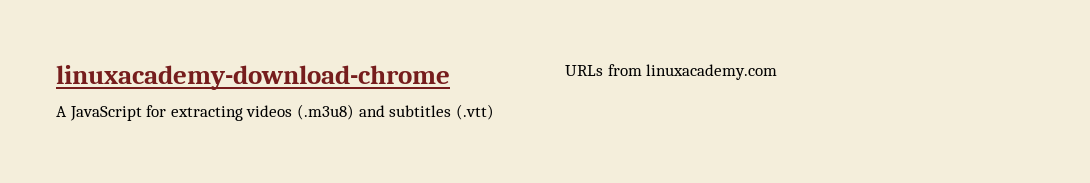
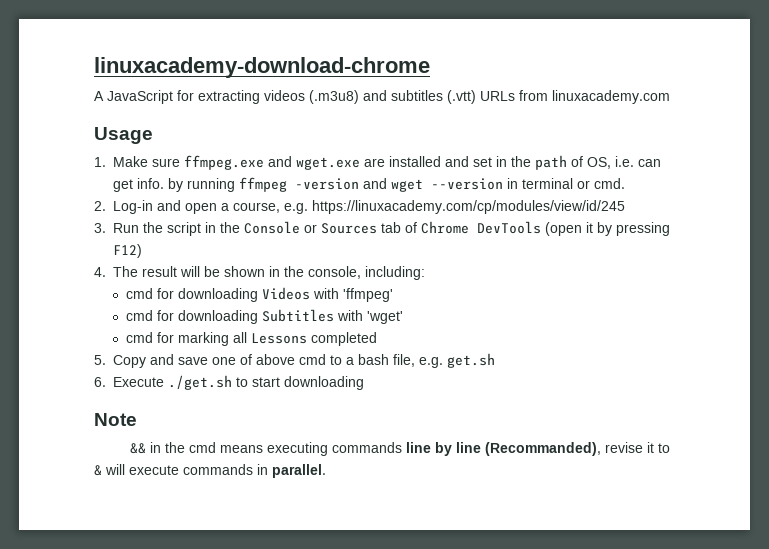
(778, 72) none -> [94,127,153,144] [94,155,661,170] [113,177,625,192] [94,200,625,214] [94,221,670,236] [113,244,142,258] [94,266,425,280] [125,287,393,302] [125,309,403,324] [125,332,377,346] [94,353,495,368] [94,375,364,390] [94,413,137,426] [130,442,671,456] [94,464,326,478] // Usage // 1. Make sure ffmpeg.exe and wget.exe are installed and set in the path of OS, i.e. can get info. by running ffmpeg -version and wget --version in terminal or cmd. // 2. Log-in and open a course, e.g. https://linuxacademy.com/cp/modules/view/id/245 // 3. Run the script in the Console or Sources tab of Chrome DevTools (open it by pressing F12) // 4. The result will be shown in the console, including: // cmd for downloading Videos with 'ffmpeg' // cmd for downloading Subtitles with 'wget' // cmd for marking all Lessons completed // 5. Copy and save one of above cmd to a bash file, e.g. get.sh // 6. Execute ./get.sh to start downloading // Note // && in the cmd means executing commands line by line (Recommanded), revise it to & will execute commands in parallel.

